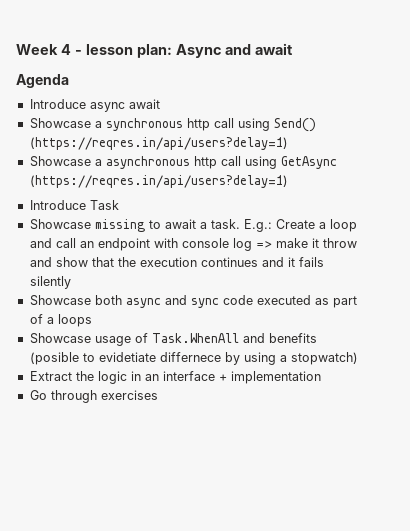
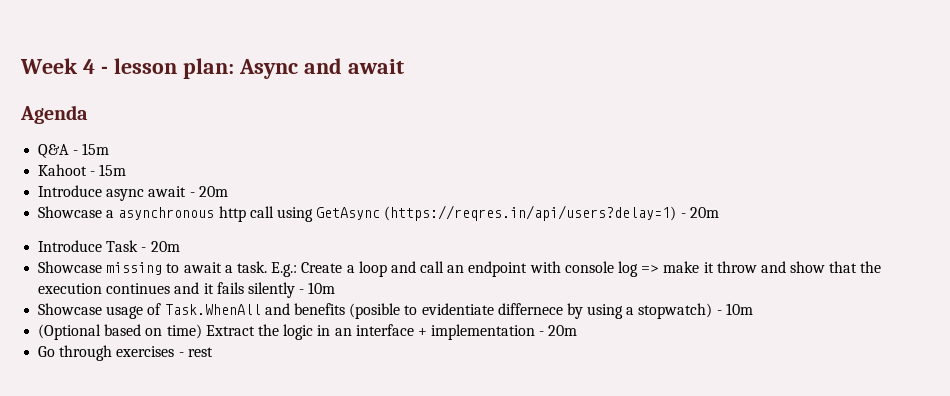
[29,99,160,112] [29,118,316,132] [29,137,288,150] Introduce async await // Showcase a synchronous http call using Send() (https://reqres.in/api/users?delay=1) -> [38,143,110,158] [38,164,127,176] [38,185,228,201] Q&A - 15m // Kahoot - 15m // Introduce async await - 20m
(288, 181) none -> [680,207,719,218] - 20m
(119, 205) none -> [141,241,180,252] - 20m
[29,295,357,308] [29,314,92,327] // Showcase both async and sync code executed as part of a loops -> [299,282,336,294] - 10m
[98,352,156,362] evidetiate -> [421,303,494,315] evidentiate
(358, 358) // -> [716,303,753,315] [38,324,202,340] - 10m // (Optional based on time)
(321, 377) none -> [539,325,578,336] - 20m
(158, 395) none -> [178,347,213,357] - rest

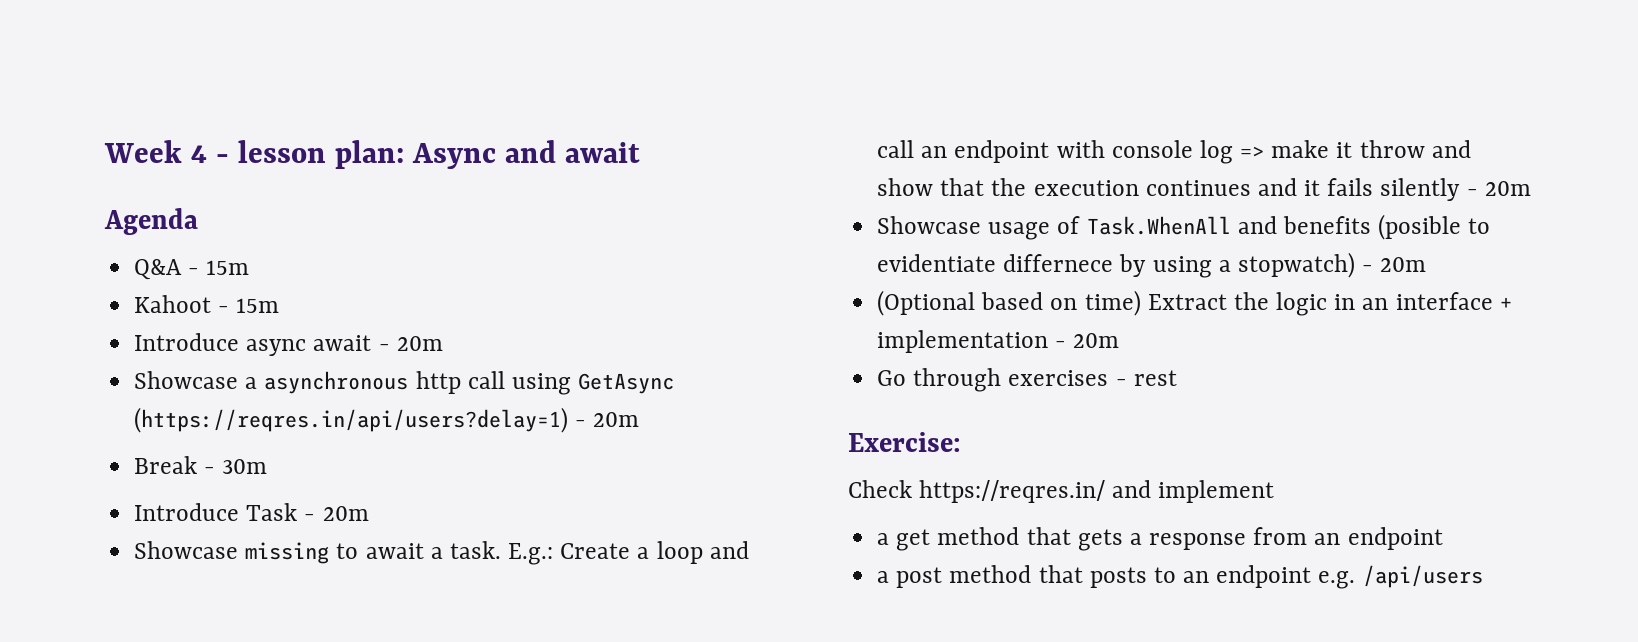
(719, 212) none -> [134,456,268,474] // Break - 30m
[308,282,336,294] 10m -> [1484,181,1531,196] 20m
[725,303,753,315] 10m -> [1380,257,1427,272] 20m
(213, 352) none -> [848,432,961,452] [848,480,1275,503] [877,527,1443,551] [877,565,1483,589] // Exercise: // Check https://reqres.in/ and implement // a get method that gets a response from an endpoint // a post method that posts to an endpoint e.g. /api/users

